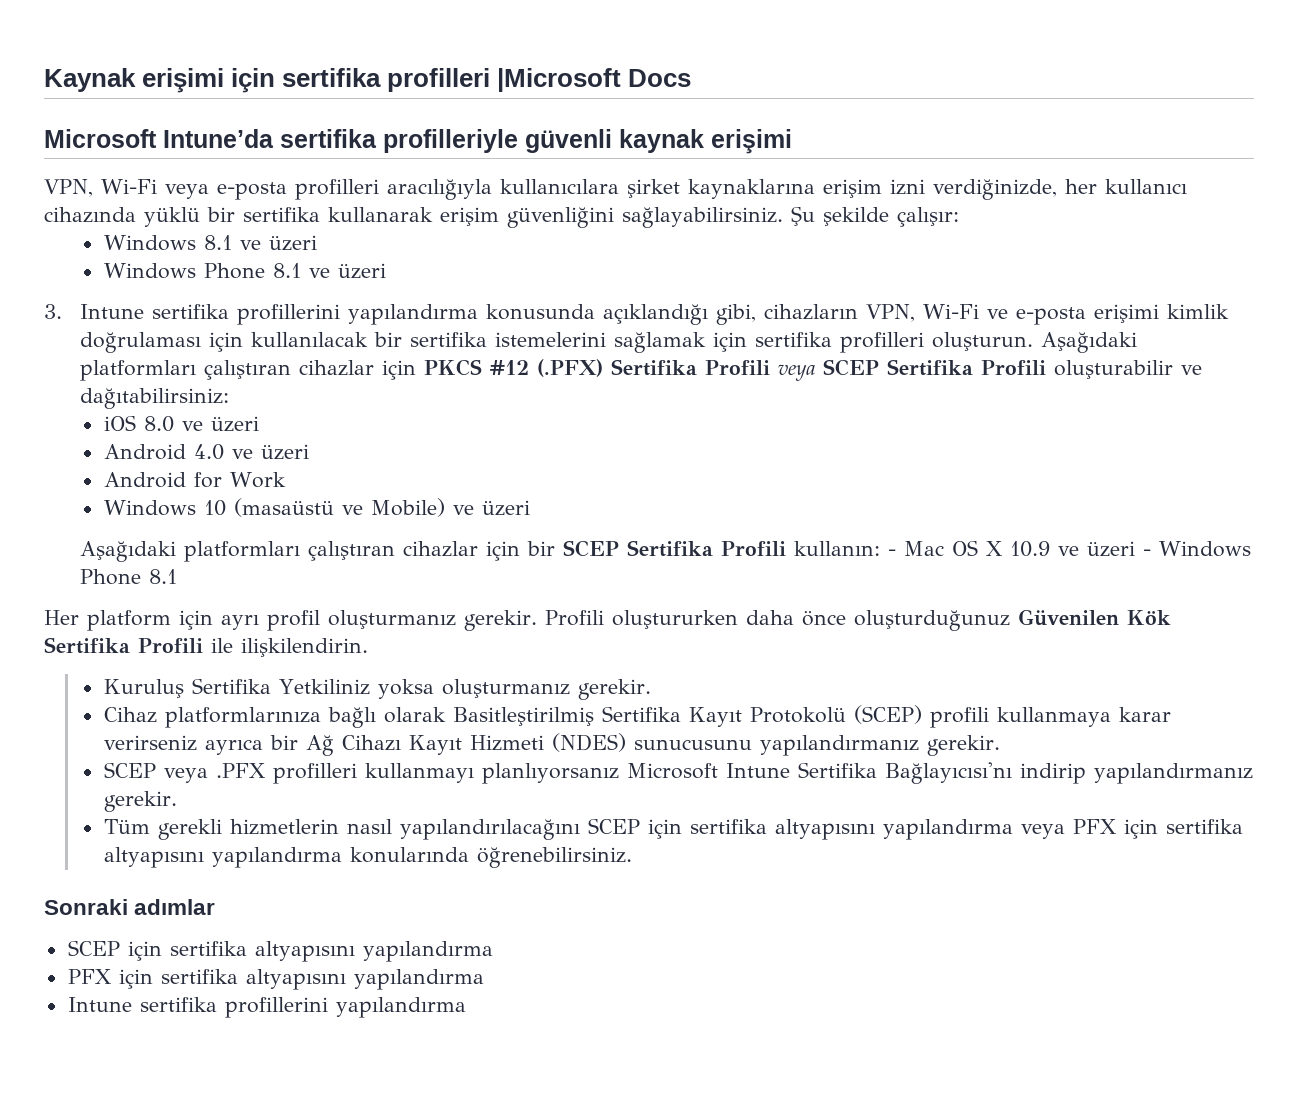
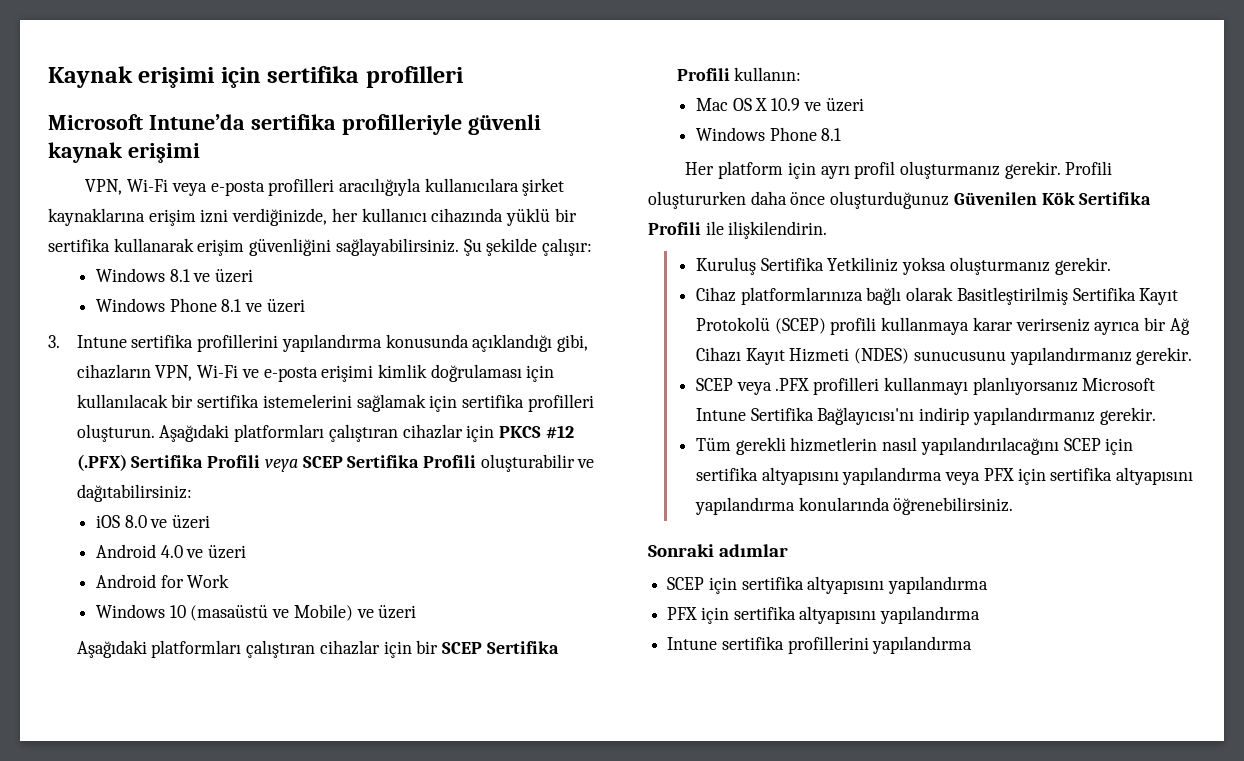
[497,68,692,92] |Microsoft Docs -> (464, 77) none
[887,549,896,556] - -> (802, 74) //
[1142,549,1151,556] - -> (864, 105) //

